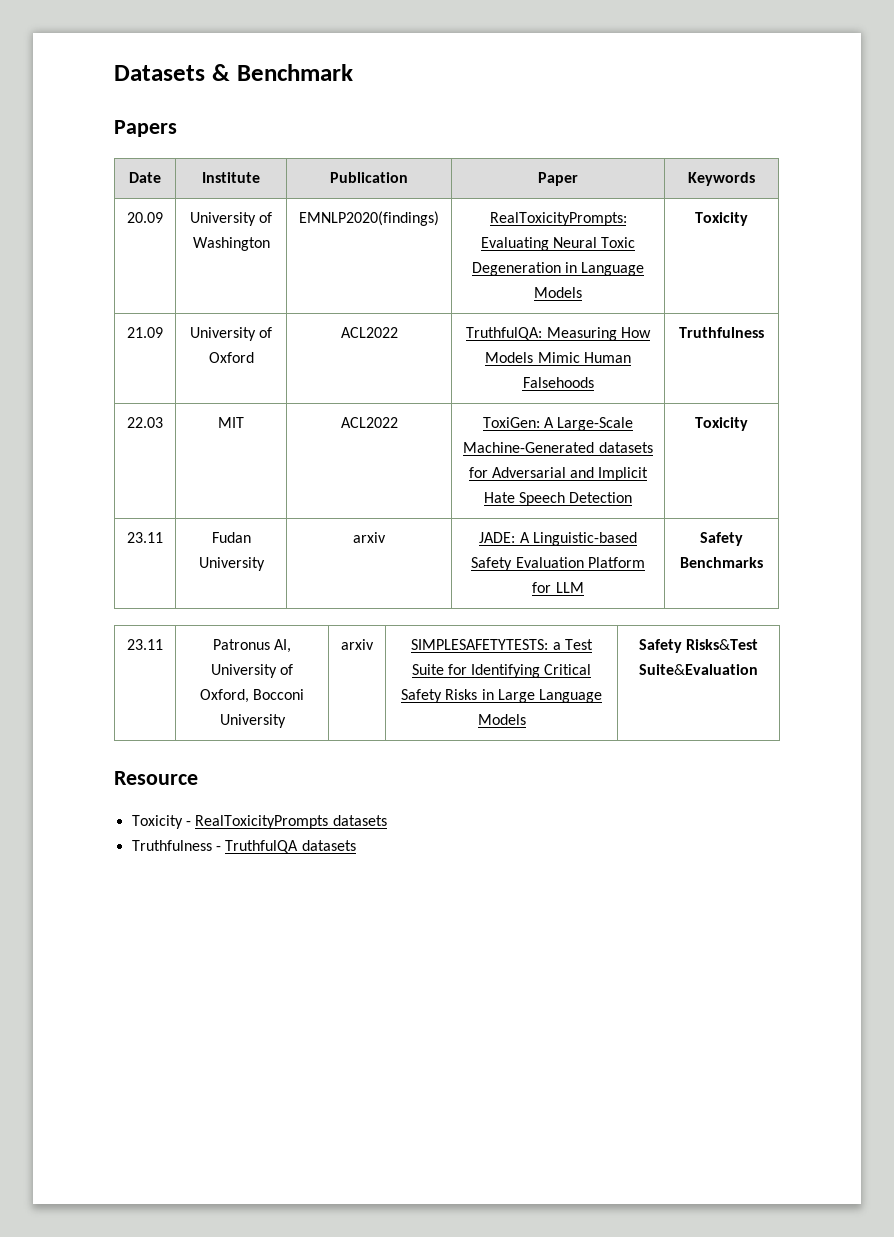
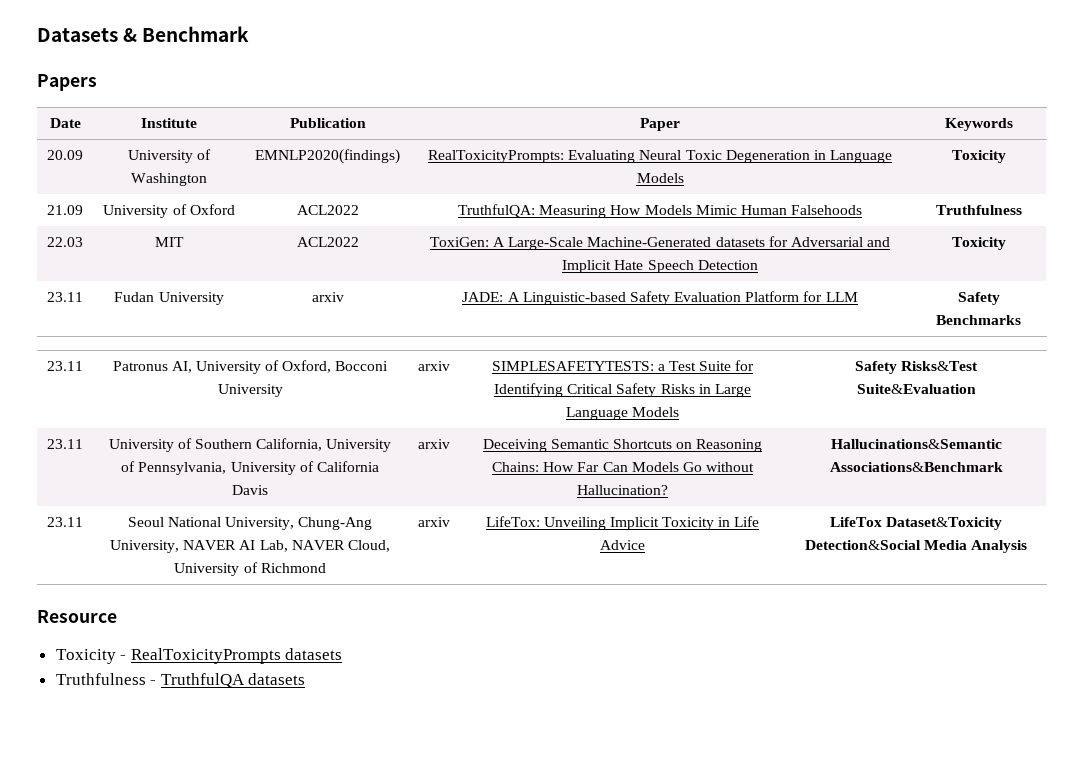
(758, 669) none -> [47,439,83,449] [108,438,392,452] [121,461,379,475] [232,485,268,495] [417,439,450,449] [482,439,763,452] [491,462,755,472] [577,485,668,495] [830,439,1002,449] [829,462,1003,472] [47,517,83,527] [127,517,373,530] [110,540,390,553] [174,562,326,576] [417,517,450,527] [485,516,760,530] [600,540,645,550] [829,517,1003,530] [804,540,1028,553] // 23.11 | University of Southern California, University of Pennsylvania, University of California Davis | arxiv | Deceiving Semantic Shortcuts on Reasoning Chains: How Far Can Models Go without Hallucination? | Hallucinations&Semantic Associations&Benchmark // 23.11 | Seoul National University, Chung-Ang University, NAVER AI Lab, NAVER Cloud, University of Richmond | arxiv | LifeTox: Unveiling Implicit Toxicity in Life Advice | LifeTox Dataset&Toxicity Detection&Social Media Analysis

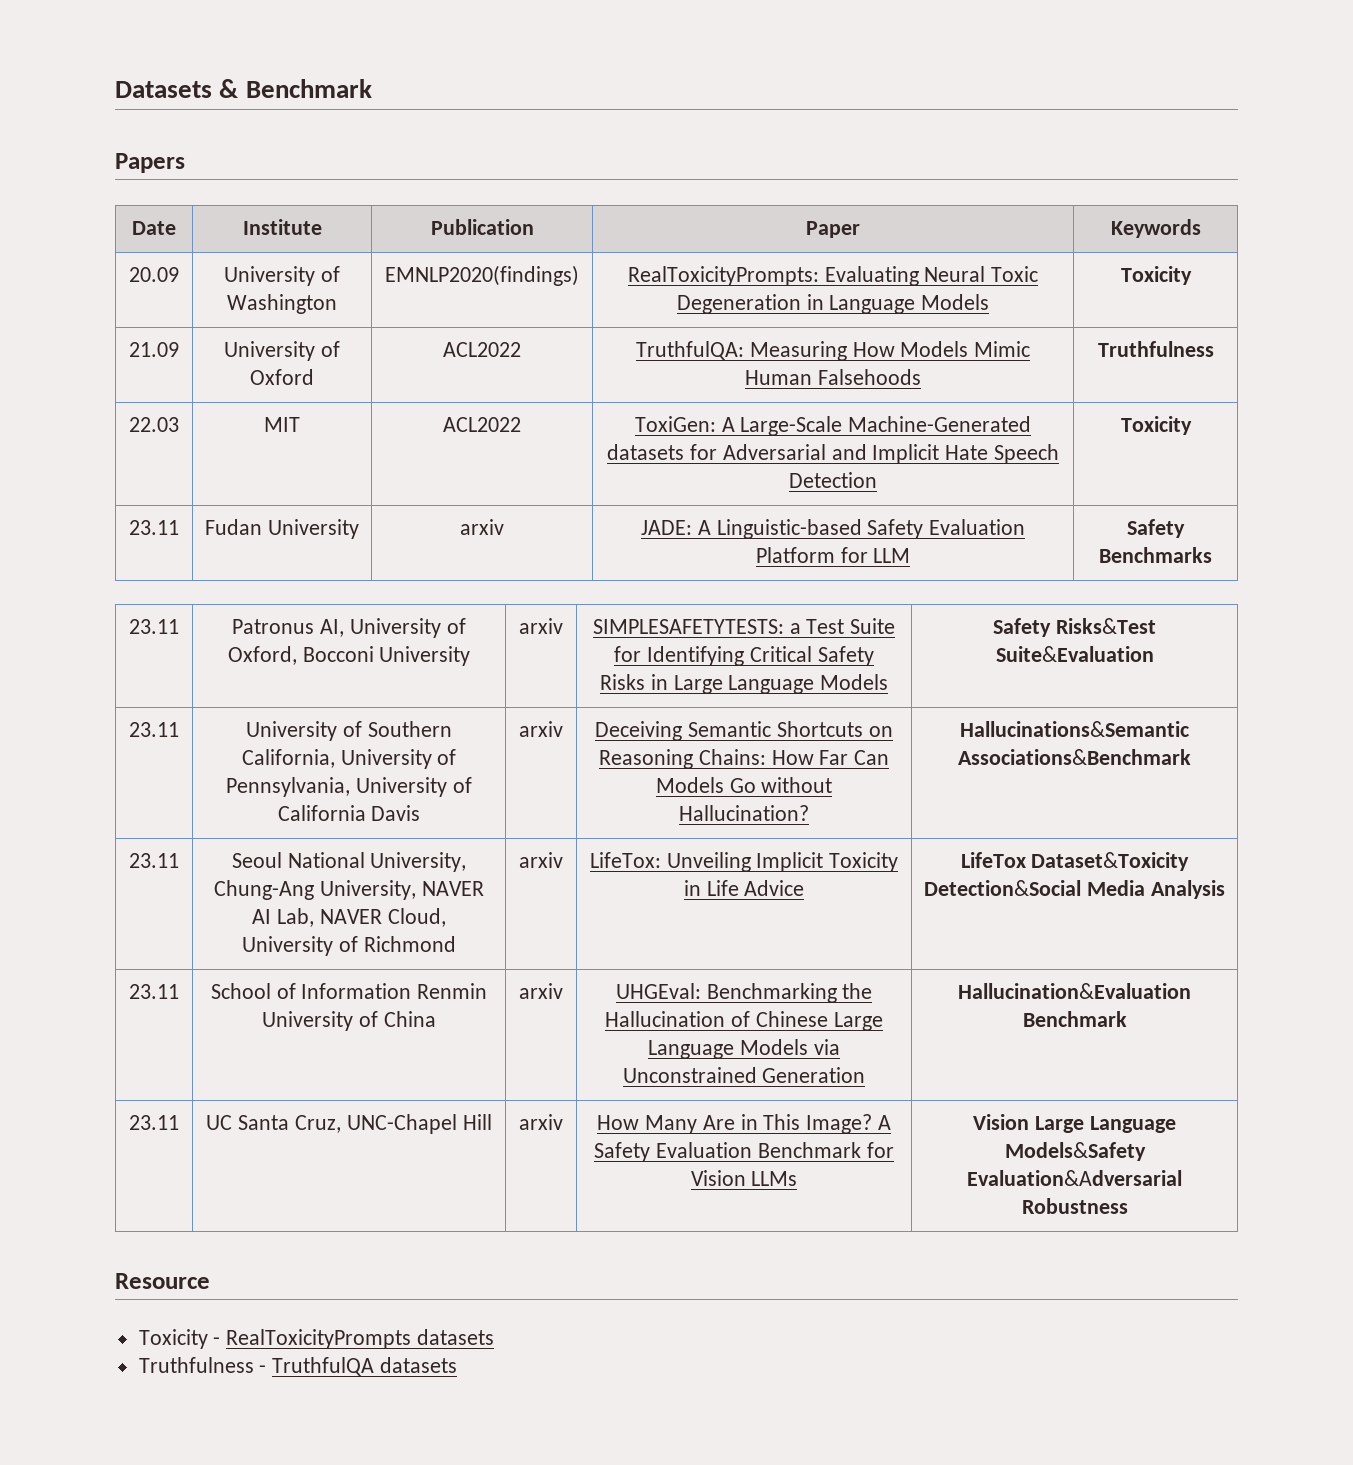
(1028, 546) none -> [129,984,179,999] [210,983,488,999] [262,1011,436,1031] [519,983,563,999] [615,983,873,1003] [605,1011,883,1031] [648,1039,840,1059] [622,1067,866,1083] [957,983,1191,999] [1022,1011,1127,1027] [129,1115,179,1130] [206,1114,492,1134] [519,1114,563,1130] [597,1114,891,1134] [594,1142,894,1162] [690,1170,798,1186] [973,1114,1176,1133] [1004,1142,1146,1161] [966,1170,1182,1186] [1021,1198,1128,1214] // 23.11 | School of Information Renmin University of China | arxiv | UHGEval: Benchmarking the Hallucination of Chinese Large Language Models via Unconstrained Generation | Hallucination&Evaluation Benchmark // 23.11 | UC Santa Cruz, UNC-Chapel Hill | arxiv | How Many Are in This Image? A Safety Evaluation Benchmark for Vision LLMs | Vision Large Language Models&Safety Evaluation&Adversarial Robustness

